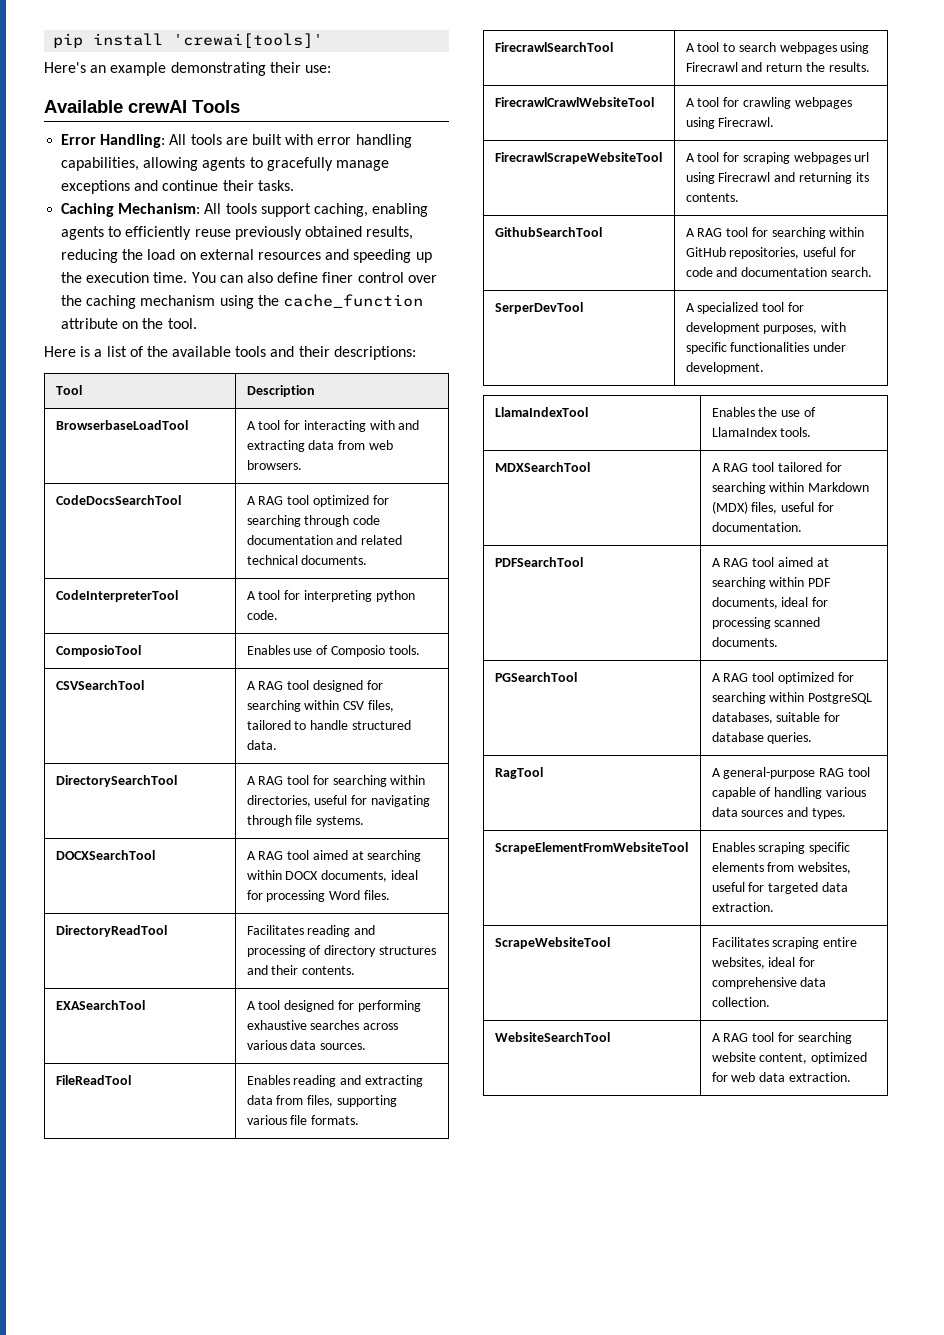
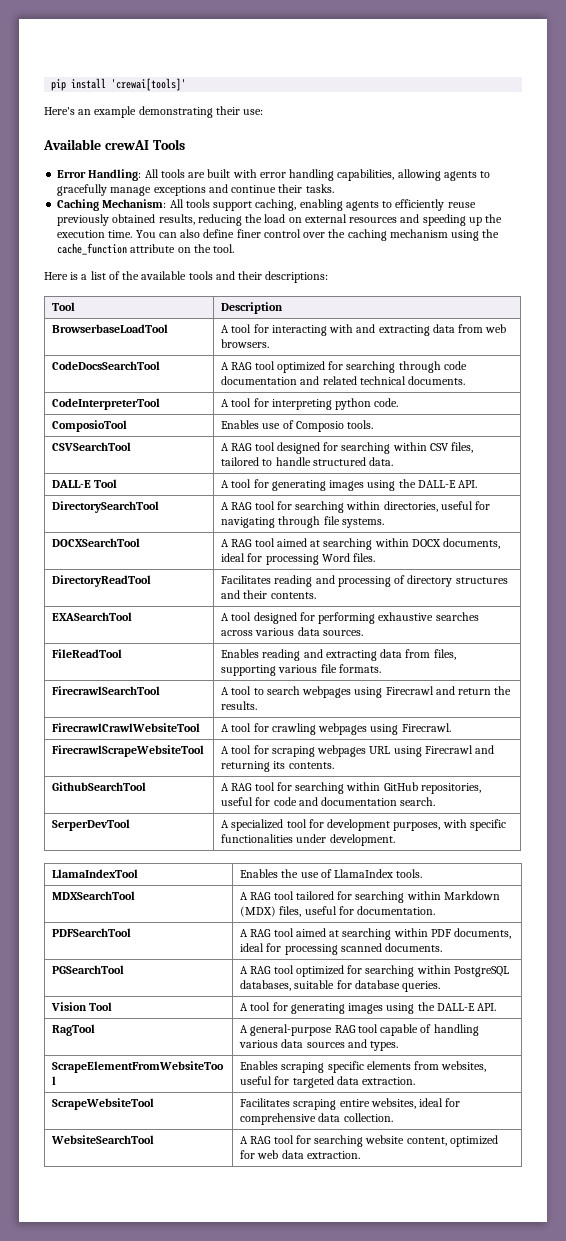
(277, 745) none -> [52,479,118,488] [221,479,478,491] // DALL-E Tool | A tool for generating images using the DALL-E API.
[854,152,870,162] url -> [369,746,391,754] URL
(813, 738) none -> [51,1002,113,1011] [240,1002,497,1014] // Vision Tool | A tool for generating images using the DALL-E API.

